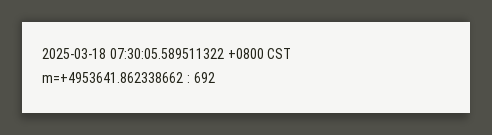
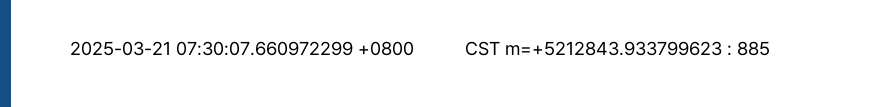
[42,48,292,59] [42,72,215,83] 2025-03-18 07:30:05.589511322 +0800 CST m=+4953641.862338662 : 692 -> [70,41,770,56] 2025-03-21 07:30:07.660972299 +0800 CST m=+5212843.933799623 : 885

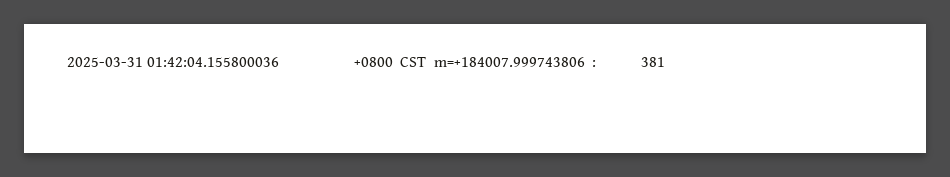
[70,41,770,56] 2025-03-21 07:30:07.660972299 +0800 CST m=+5212843.933799623 : 885 -> [67,57,665,67] 2025-03-31 01:42:04.155800036 +0800 CST m=+184007.999743806 : 381

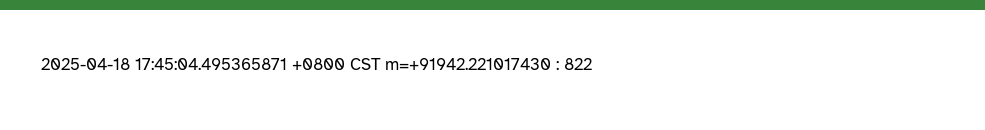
[67,57,665,67] 2025-03-31 01:42:04.155800036 +0800 CST m=+184007.999743806 : 381 -> [41,58,592,70] 2025-04-18 17:45:04.495365871 +0800 CST m=+91942.221017430 : 822

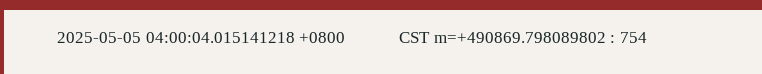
[41,58,592,70] 2025-04-18 17:45:04.495365871 +0800 CST m=+91942.221017430 : 822 -> [57,32,647,43] 2025-05-05 04:00:04.015141218 +0800 CST m=+490869.798089802 : 754

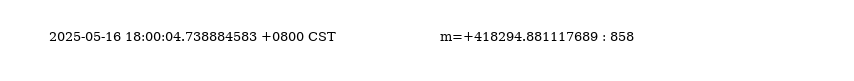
[57,32,647,43] 2025-05-05 04:00:04.015141218 +0800 CST m=+490869.798089802 : 754 -> [49,32,634,41] 2025-05-16 18:00:04.738884583 +0800 CST m=+418294.881117689 : 858

